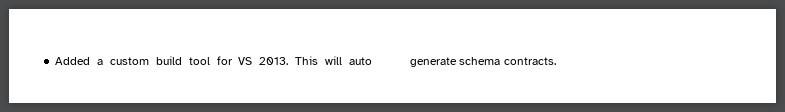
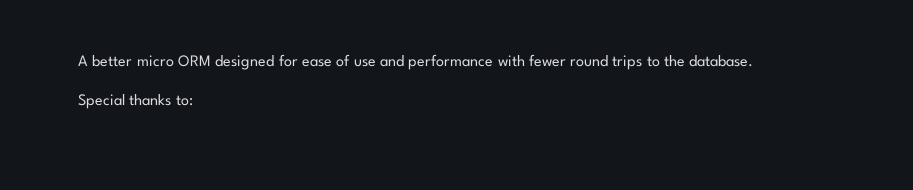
[55,56,556,67] Added a custom build tool for VS 2013. This will auto generate schema contracts. -> [78,54,754,70] [78,94,193,109] A better micro ORM designed for ease of use and performance with fewer round trips to the database. // Special thanks to:

